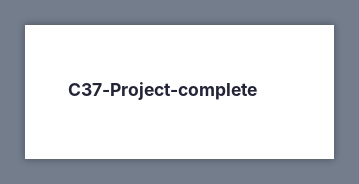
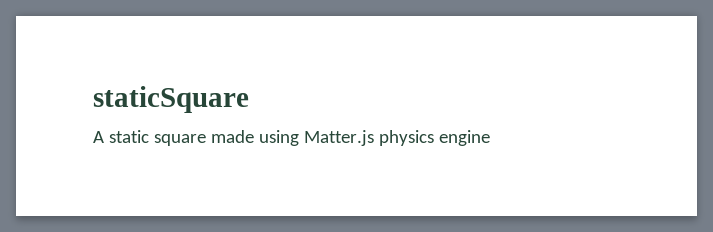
[68,82,257,100] C37-Project-complete -> [93,86,249,113] [93,130,490,146] staticSquare // A static square made using Matter.js physics engine

